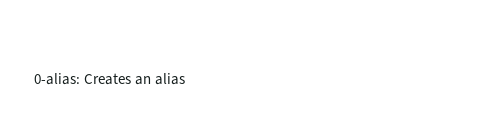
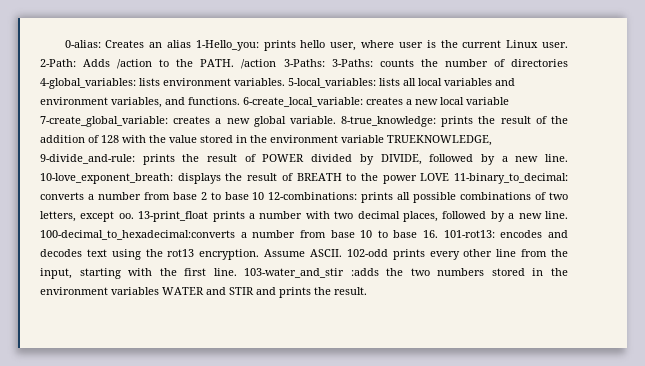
(186, 79) none -> [195,40,568,51] [40,59,568,69] [40,78,515,89] [40,97,509,108] [40,116,568,127] [40,135,492,146] [40,154,568,165] [40,173,568,184] [40,192,568,203] [40,211,568,222] [40,230,568,240] [40,249,568,260] [40,268,569,279] [40,287,367,298] 1-Hello_you: prints hello user, where user is the current Linux user. 2-Path: Adds /action to the PATH. /action 3-Paths: 3-Paths: counts the number of directories 4-global_variables: lists environment variables. 5-local_variables: lists all local variables and environment variables, and functions. 6-create_local_variable: creates a new local variable 7-create_global_variable: creates a new global variable. 8-true_knowledge: prints the result of the addition of 128 with the value stored in the environment variable TRUEKNOWLEDGE, 9-divide_and-rule: prints the result of POWER divided by DIVIDE, followed by a new line. 10-love_exponent_breath: displays the result of BREATH to the power LOVE 11-binary_to_decimal: converts a number from base 2 to base 10 12-combinations: prints all possible combinations of two letters, except oo. 13-print_float prints a number with two decimal places, followed by a new line. 100-decimal_to_hexadecimal:converts a number from base 10 to base 16. 101-rot13: encodes and decodes text using the rot13 encryption. Assume ASCII. 102-odd prints every other line from the input, starting with the first line. 103-water_and_stir :adds the two numbers stored in the environment variables WATER and STIR and prints the result.

